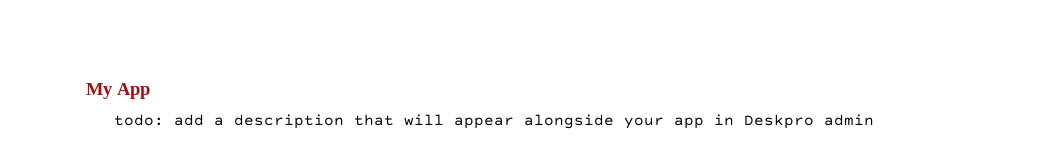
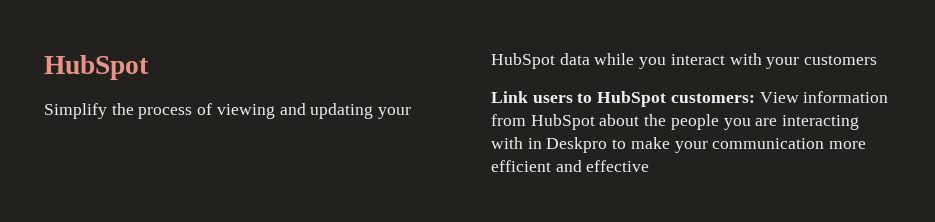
[86,83,150,99] [113,114,874,129] My App // todo: add a description that will appear alongside your app in Deskpro admin -> [44,55,149,80] [44,103,412,119] [491,53,878,69] [491,91,889,107] [491,114,860,130] [491,137,867,153] [491,160,650,172] HubSpot // Simplify the process of viewing and updating your HubSpot data while you interact with your customers // Link users to HubSpot customers: View information from HubSpot about the people you are interacting with in Deskpro to make your communication more efficient and effective

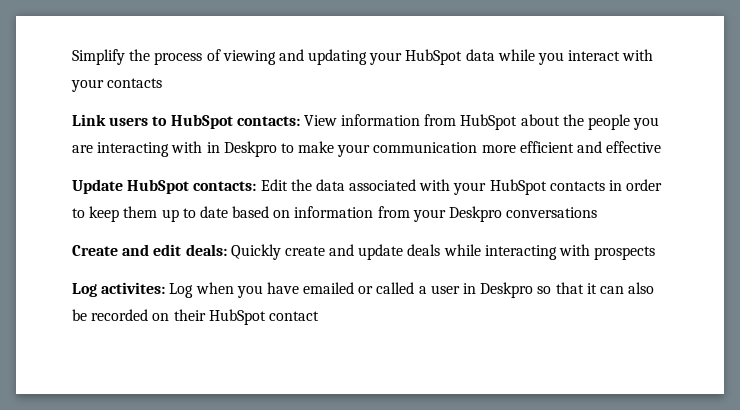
[44,55,149,80] HubSpot // -> (72, 57) none
[804,55,878,65] customers -> [107,78,163,88] contacts
[670,93,755,103] customers: -> [236,116,300,126] contacts:
(650, 166) none -> [72,179,663,195] [72,206,598,222] [72,244,656,260] [72,282,655,298] [72,309,319,325] // Update HubSpot contacts: Edit the data associated with your HubSpot contacts in order to keep them up to date based on information from your Deskpro conversations // Create and edit deals: Quickly create and update deals while interacting with prospects // Log activites: Log when you have emailed or called a user in Deskpro so that it can also be recorded on their HubSpot contact

